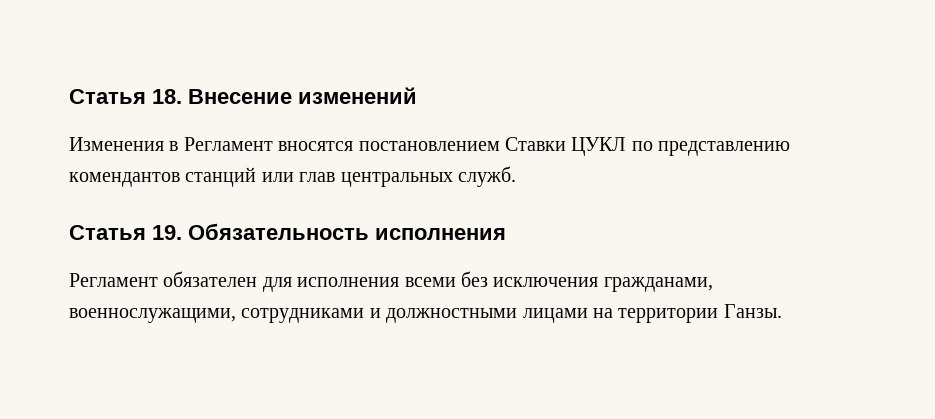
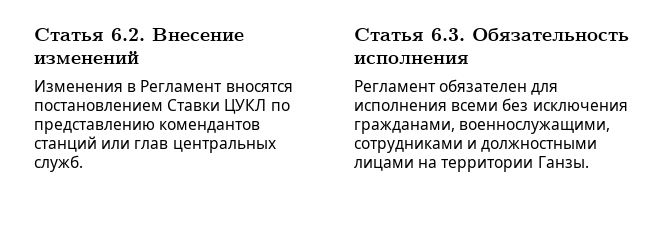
[69,89,182,104] Статья 18. -> [34,28,145,41] Статья 6.2.
[152,225,182,240] 19. -> [431,28,465,41] 6.3.

